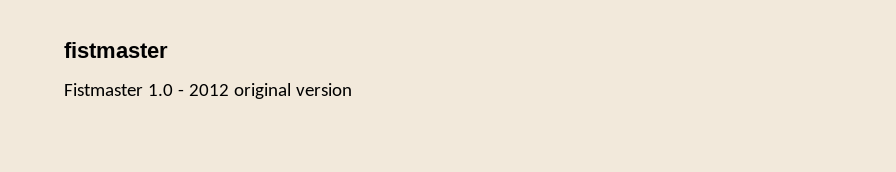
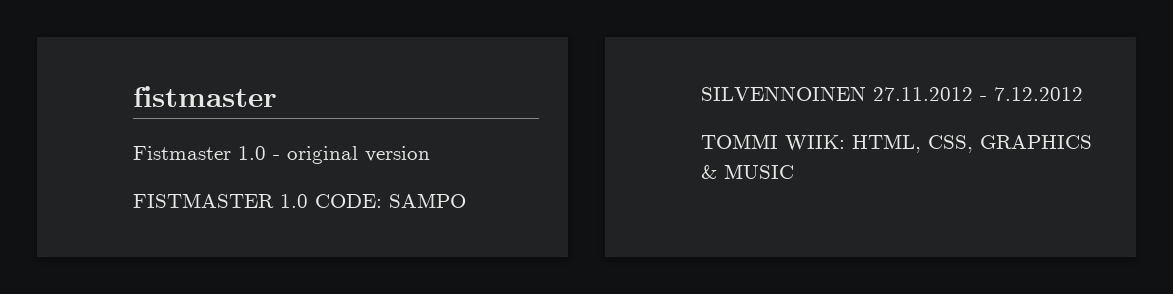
[188,84,229,96] 2012 -> (280, 157) none
(352, 89) none -> [133,193,466,208] [701,86,1083,101] [701,134,1092,153] [701,164,794,179] // FISTMASTER 1.0 CODE: SAMPO SILVENNOINEN 27.11.2012 - 7.12.2012 // TOMMI WIIK: HTML, CSS, GRAPHICS & MUSIC

